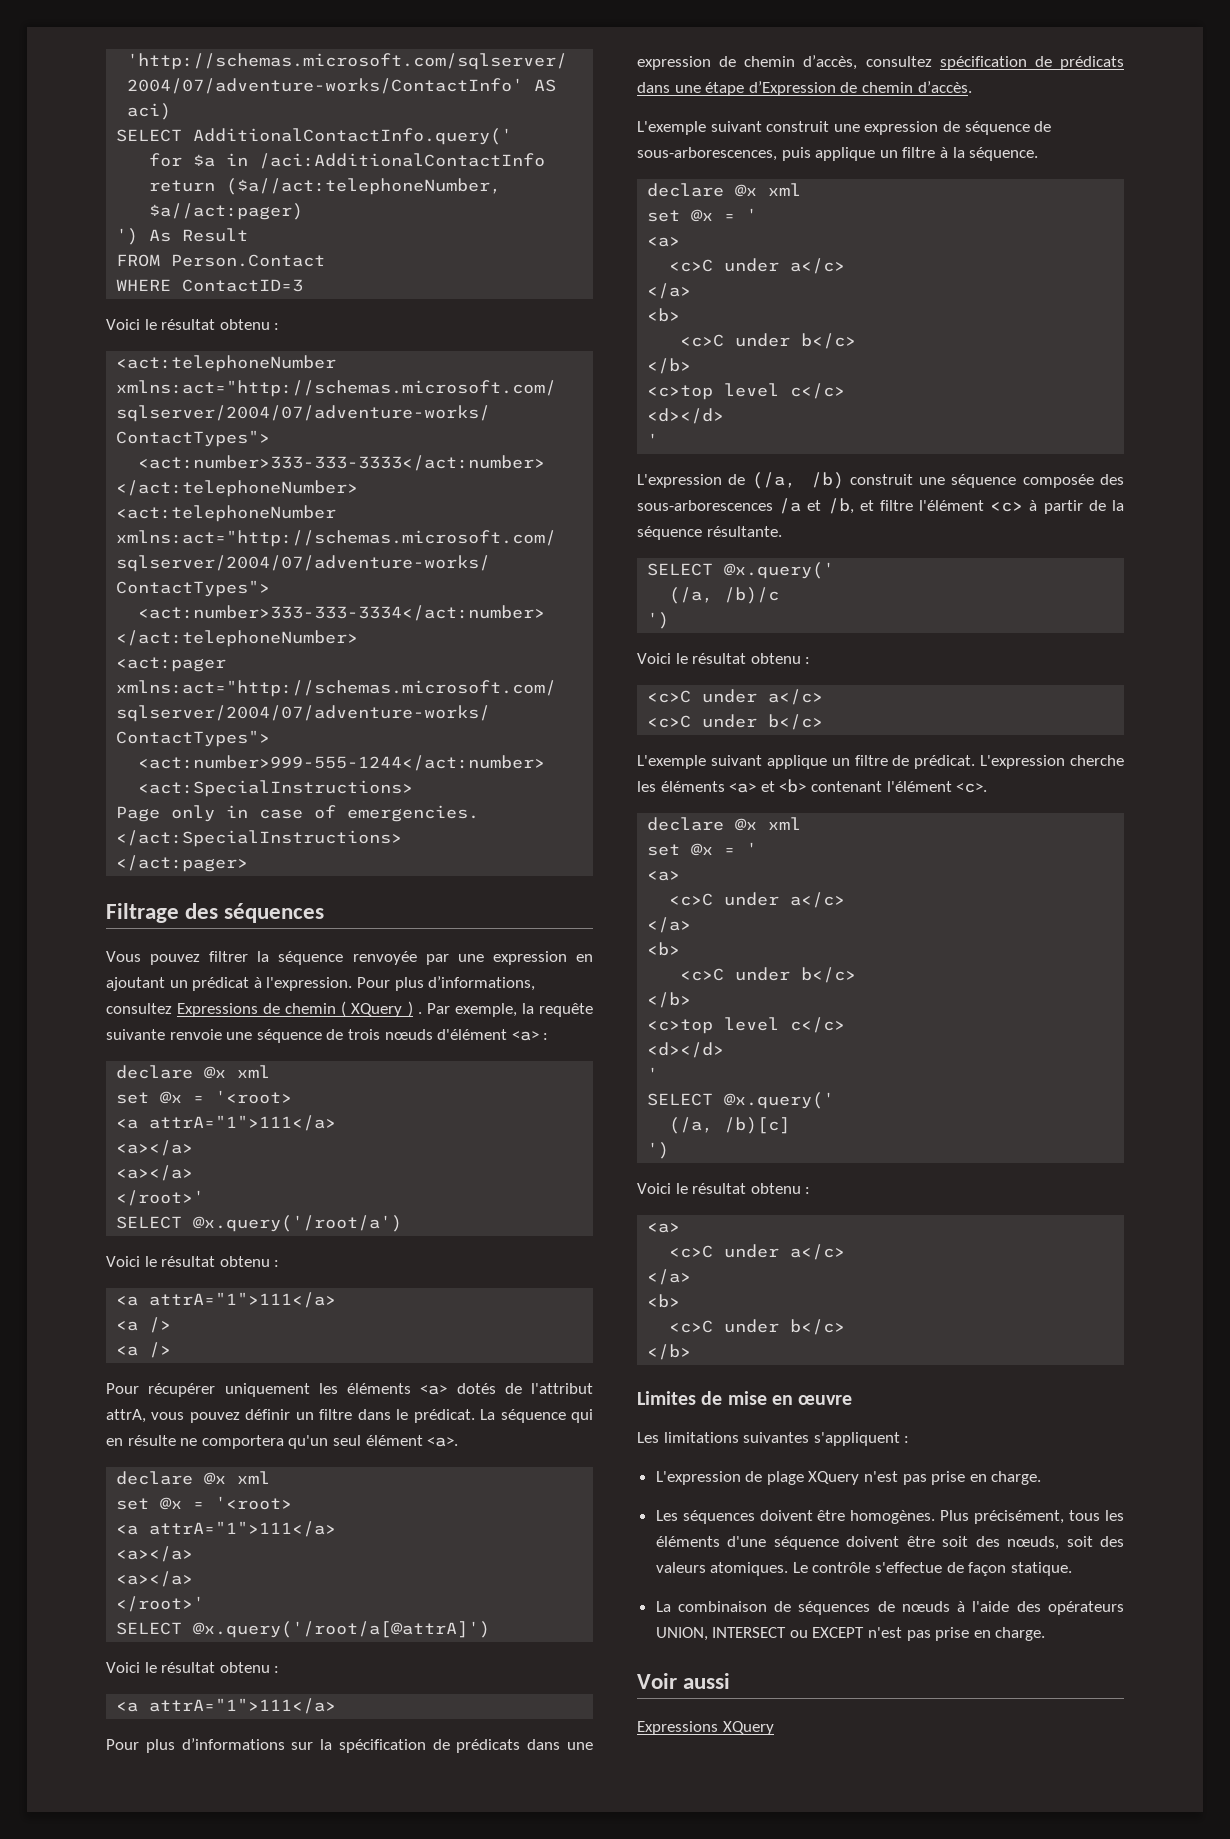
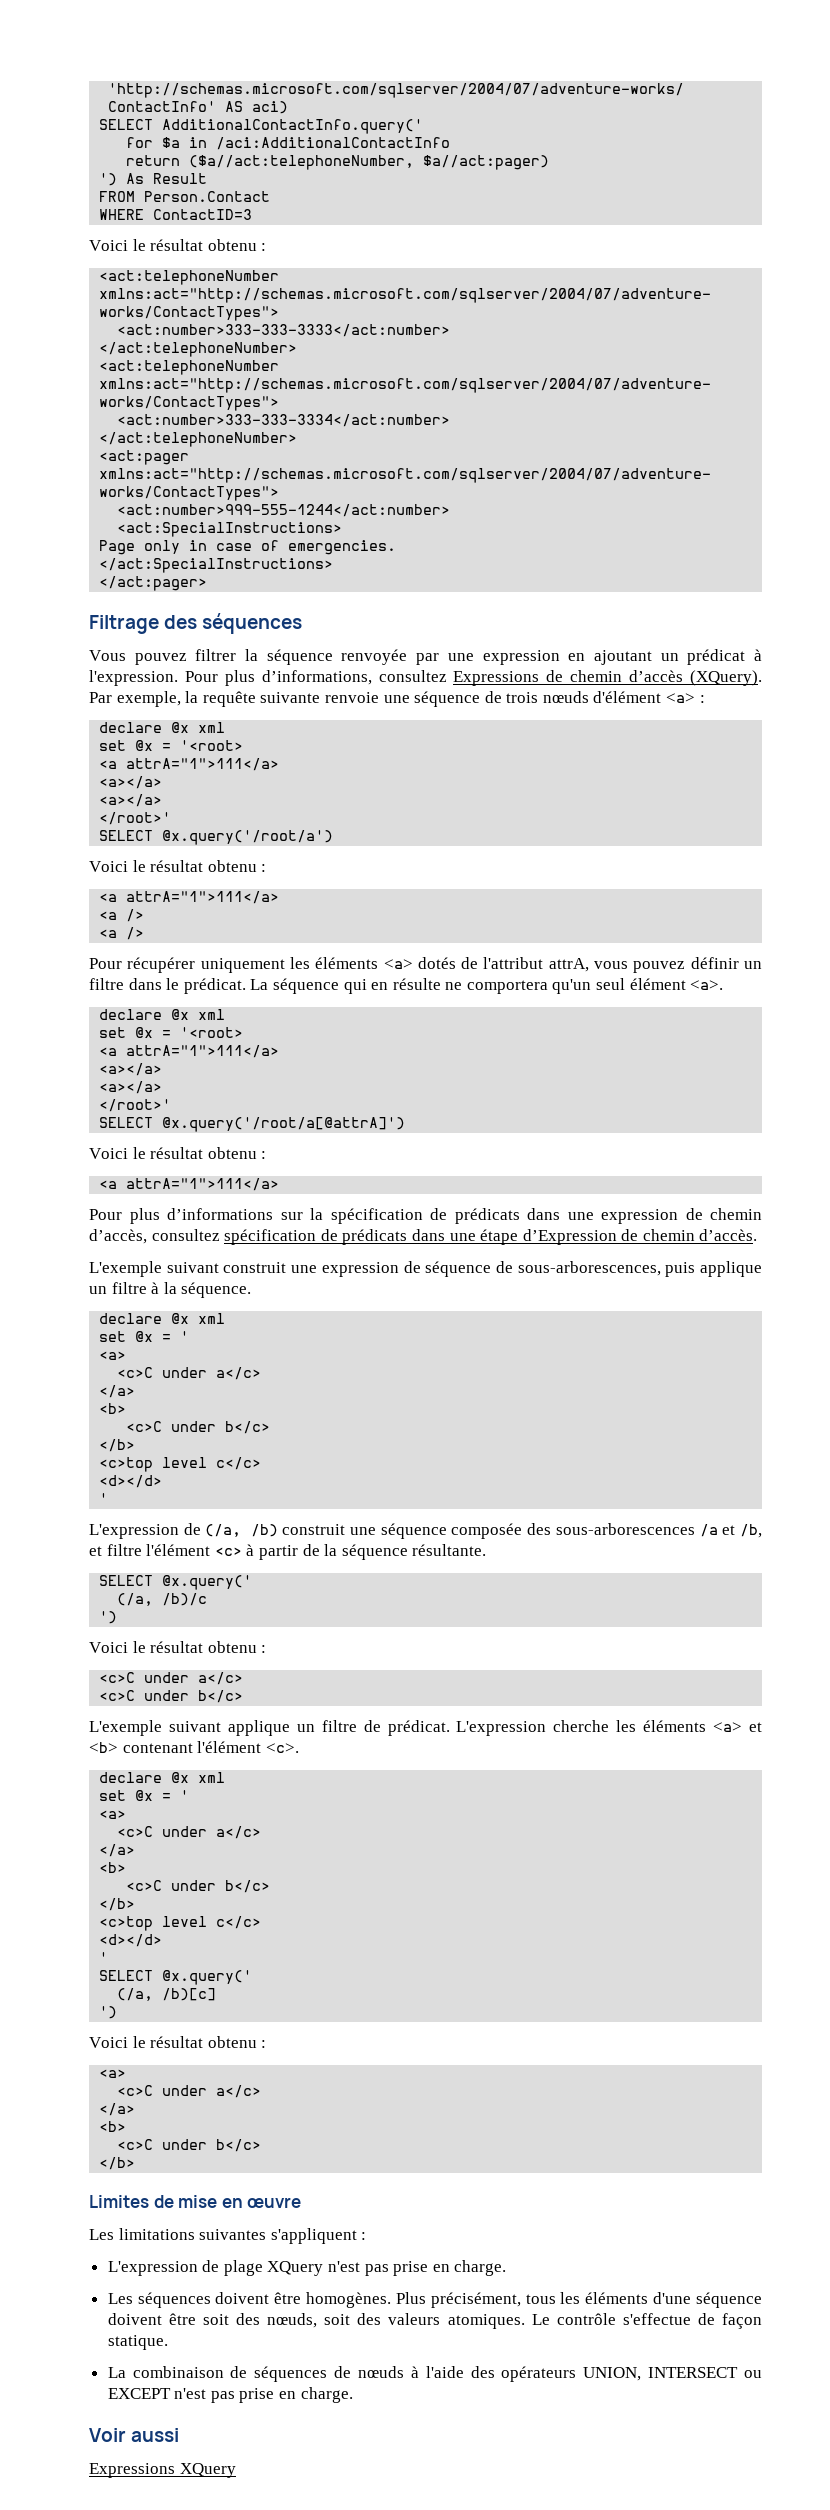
[341,1001,422,1017] ( XQuery ) . -> [629,670,762,686] d’accès (XQuery).

